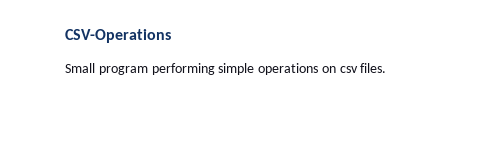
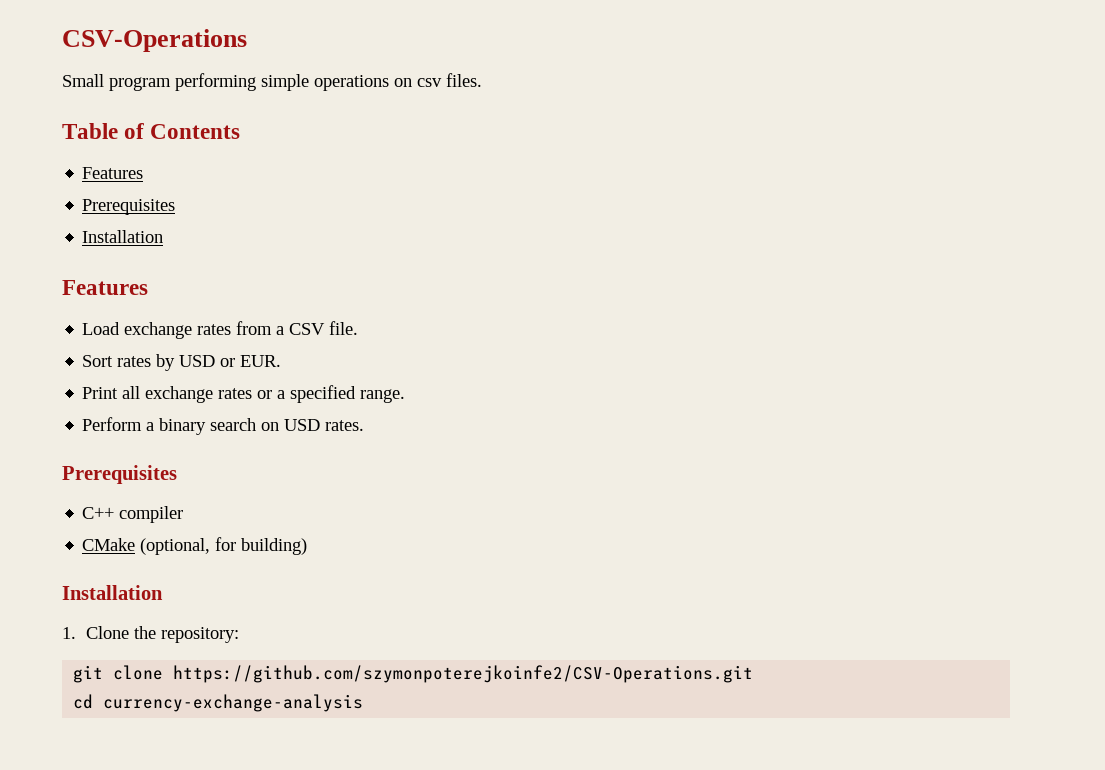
(387, 68) none -> [62,123,241,139] [82,167,144,179] [82,199,176,215] [82,230,164,243] [62,280,148,295] [82,321,359,339] [82,354,282,371] [82,385,406,403] [82,417,365,435] [62,465,177,484] [82,506,184,523] [82,537,308,555] [62,585,163,600] [62,626,240,643] [73,665,754,683] [73,694,364,712] // Table of Contents // Features // Prerequisites // Installation // Features // Load exchange rates from a CSV file. // Sort rates by USD or EUR. // Print all exchange rates or a specified range. // Perform a binary search on USD rates. // Prerequisites // C++ compiler // CMake (optional, for building) // Installation // 1. Clone the repository: // git clone https://github.com/szymonpoterejkoinfe2/CSV-Operations.git // cd currency-exchange-analysis

